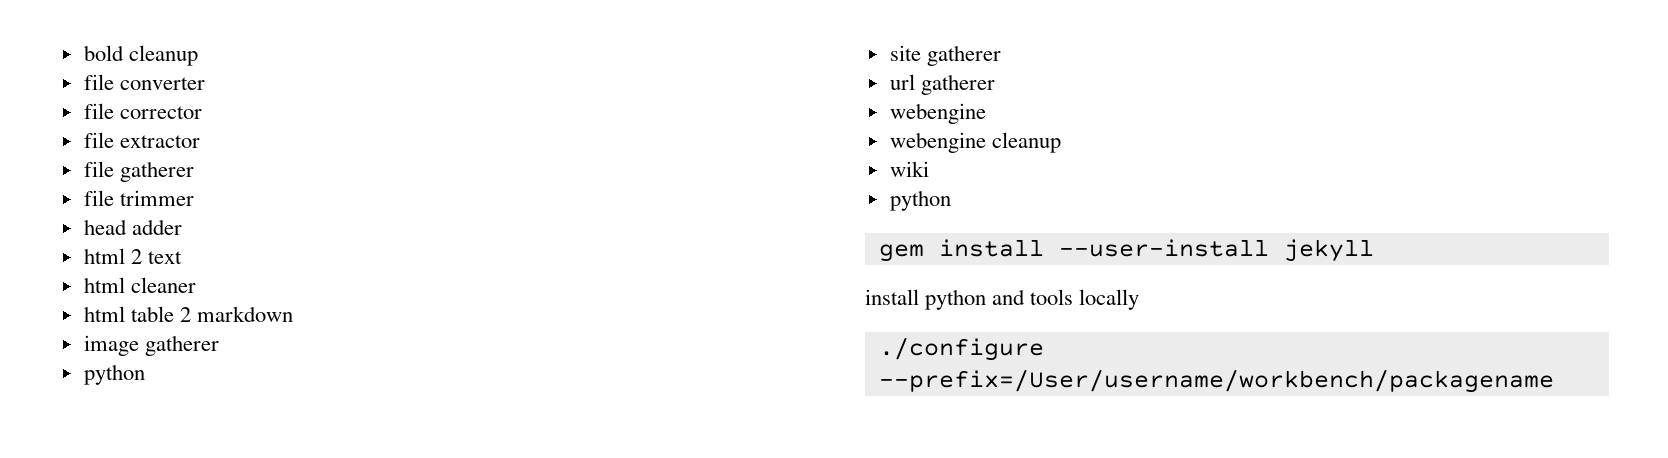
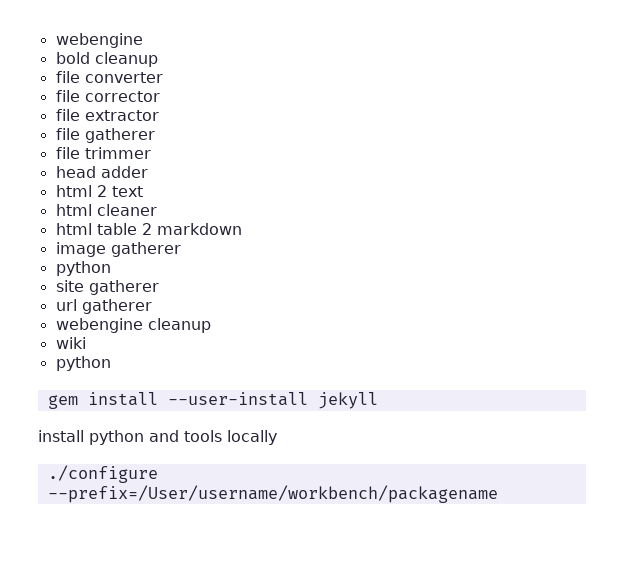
(83, 53) none -> [55,33,143,48] webengine //
[889,132,986,153] // webengine -> (143, 325) none

